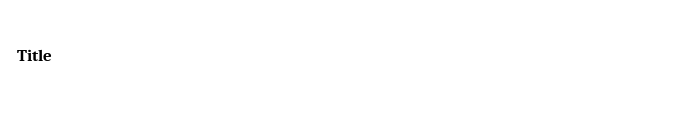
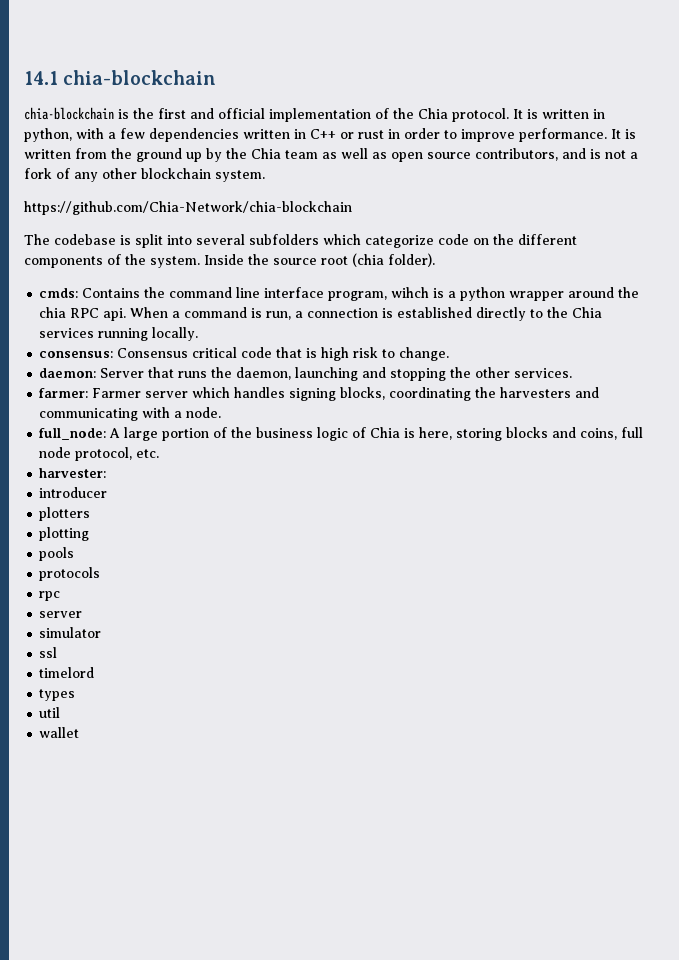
[17,49,52,61] Title -> [24,70,217,85] [24,107,605,122] [24,128,636,142] [24,148,638,162] [24,168,265,182] [24,201,352,215] [24,234,577,248] [24,253,435,268] [39,287,640,301] [39,307,603,321] [39,327,199,341] [39,347,450,361] [39,367,573,381] [39,387,600,401] [39,407,222,421] [39,427,644,441] [39,447,160,461] [39,468,107,478] [39,487,108,498] [39,507,91,521] [39,527,90,541] [39,547,75,561] [39,567,101,581] [39,591,61,601] [39,611,83,618] [39,627,102,638] [39,647,58,658] [39,667,95,678] [39,689,76,701] [39,707,61,718] [39,727,80,738] 14.1 chia-blockchain // chia-blockchain is the first and official implementation of the Chia protocol. It is written in python, with a few dependencies written in C++ or rust in order to improve performance. It is written from the ground up by the Chia team as well as open source contributors, and is not a fork of any other blockchain system. // https://github.com/Chia-Network/chia-blockchain // The codebase is split into several subfolders which categorize code on the different components of the system. Inside the source root (chia folder). // cmds: Contains the command line interface program, wihch is a python wrapper around the chia RPC api. When a command is run, a connection is established directly to the Chia services running locally. // consensus: Consensus critical code that is high risk to change. // daemon: Server that runs the daemon, launching and stopping the other services. // farmer: Farmer server which handles signing blocks, coordinating the harvesters and communicating with a node. // full_node: A large portion of the business logic of Chia is here, storing blocks and coins, full node protocol, etc. // harvester: // introducer // plotters // plotting // pools // protocols // rpc // server // simulator // ssl // timelord // types // util // wallet

